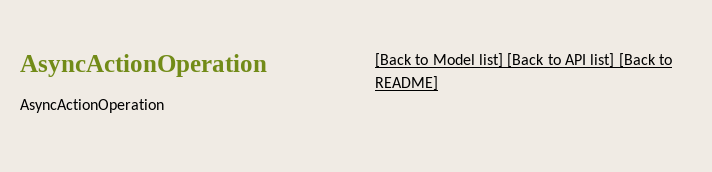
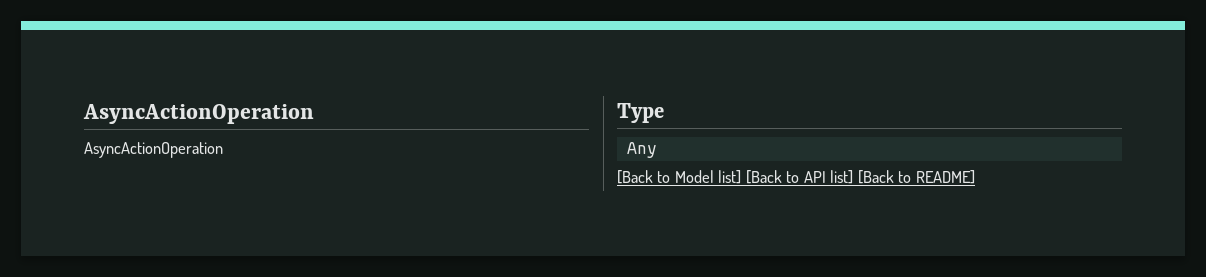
(164, 106) none -> [617,103,664,123] [626,142,657,158] // Type // Any

